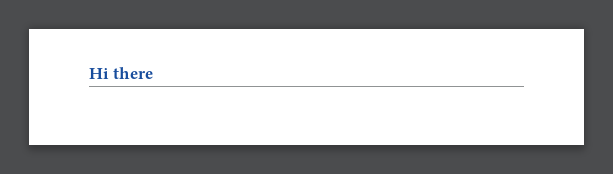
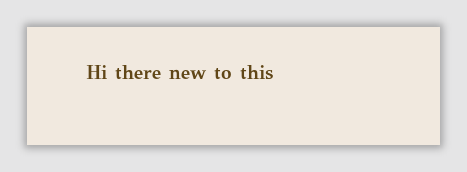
(153, 73) none -> [169,65,273,80] new to this

